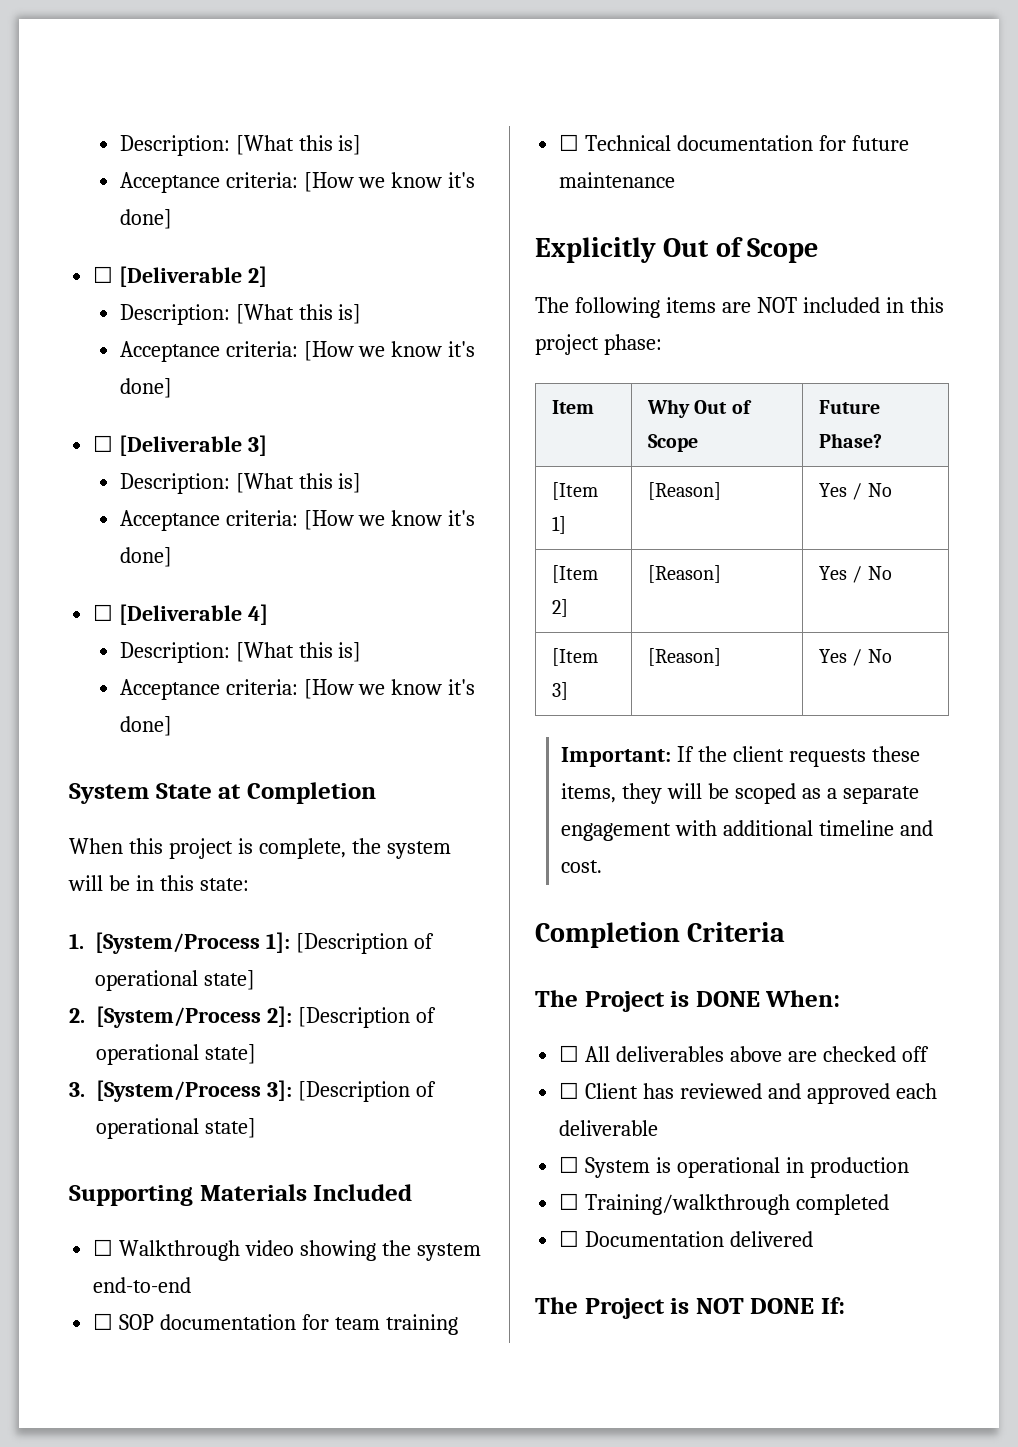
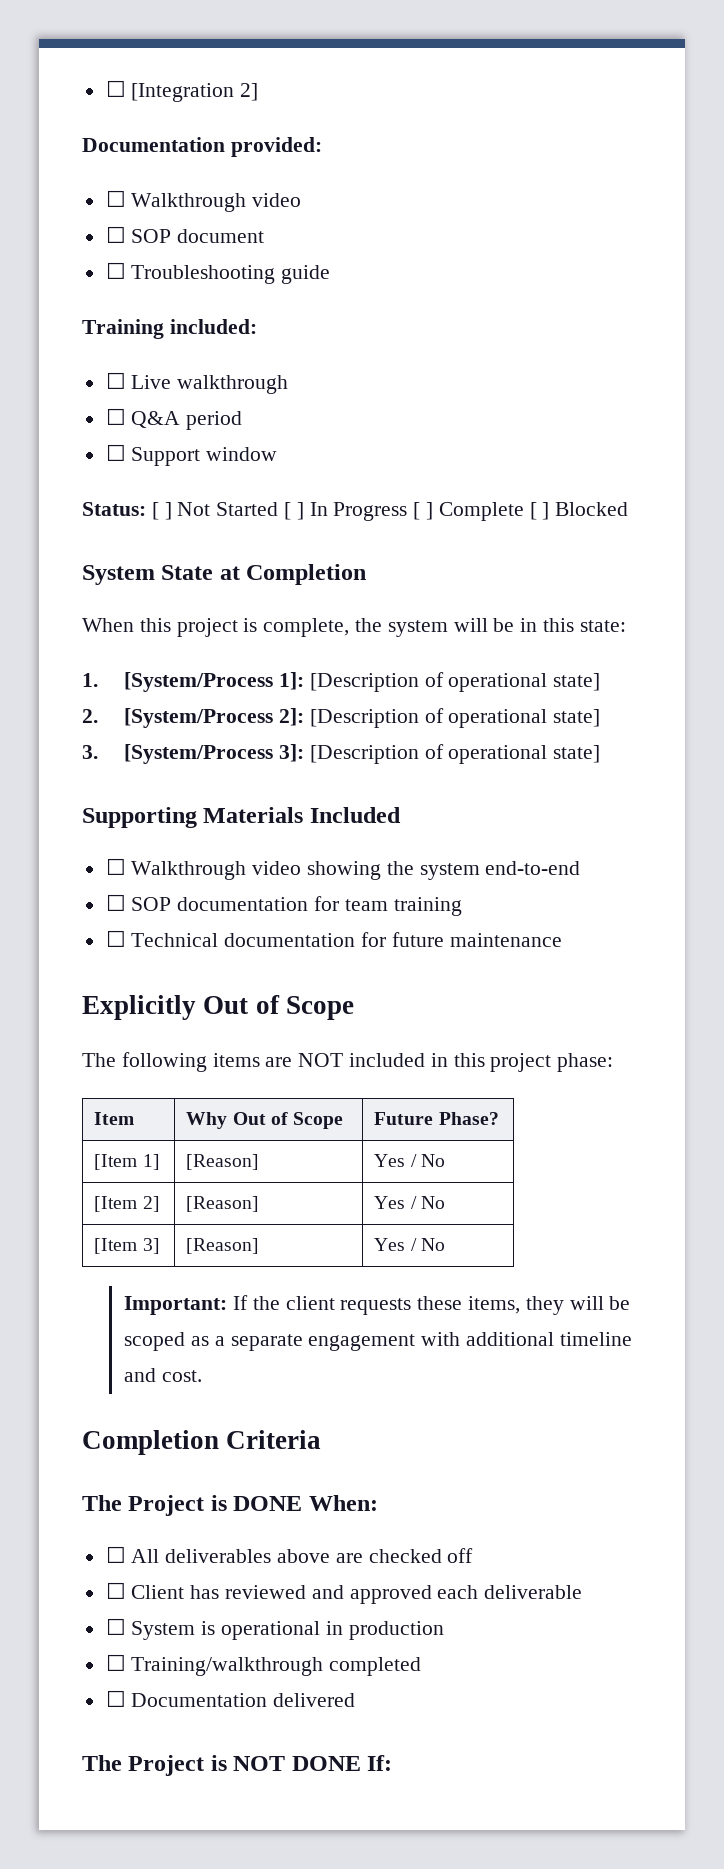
[119,135,362,156] [119,172,476,193] [119,209,172,229] [93,266,268,287] [119,304,362,325] [119,341,476,362] [119,378,172,398] [93,435,268,456] [119,473,362,494] [119,510,476,531] [119,547,172,567] [93,604,269,625] [119,642,362,663] [119,679,476,700] [119,716,172,736] Description: [What this is] // Acceptance criteria: [How we know it's done] // ☐ [Deliverable 2] // Description: [What this is] // Acceptance criteria: [How we know it's done] // ☐ [Deliverable 3] // Description: [What this is] // Acceptance criteria: [How we know it's done] // ☐ [Deliverable 4] // Description: [What this is] // Acceptance criteria: [How we know it's done] -> [105,80,259,102] [82,137,322,157] [105,190,302,212] [105,226,265,243] [105,262,331,284] [82,319,257,339] [105,372,289,394] [105,408,243,430] [105,444,278,466] [82,502,629,521] ☐ [Integration 2] // Documentation provided: // ☐ Walkthrough video // ☐ SOP document // ☐ Troubleshooting guide // Training included: // ☐ Live walkthrough // ☐ Q&A period // ☐ Support window // Status: [ ] Not Started [ ] In Progress [ ] Complete [ ] Blocked

